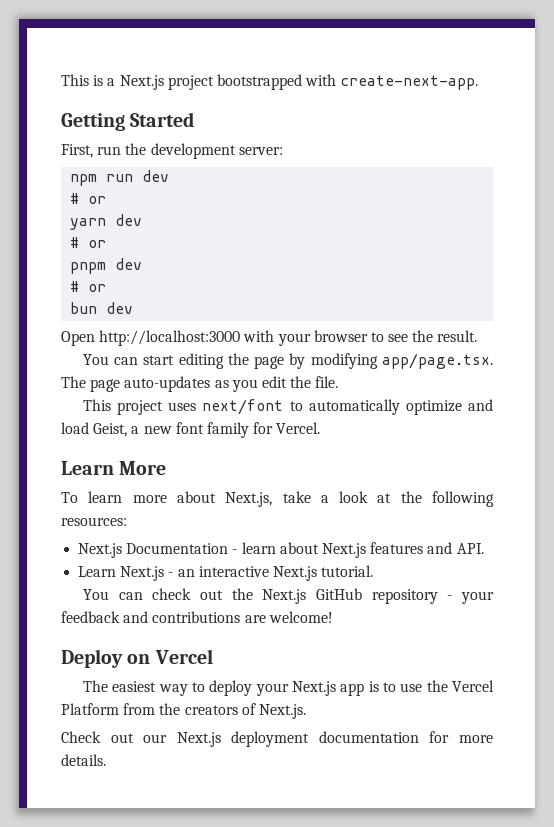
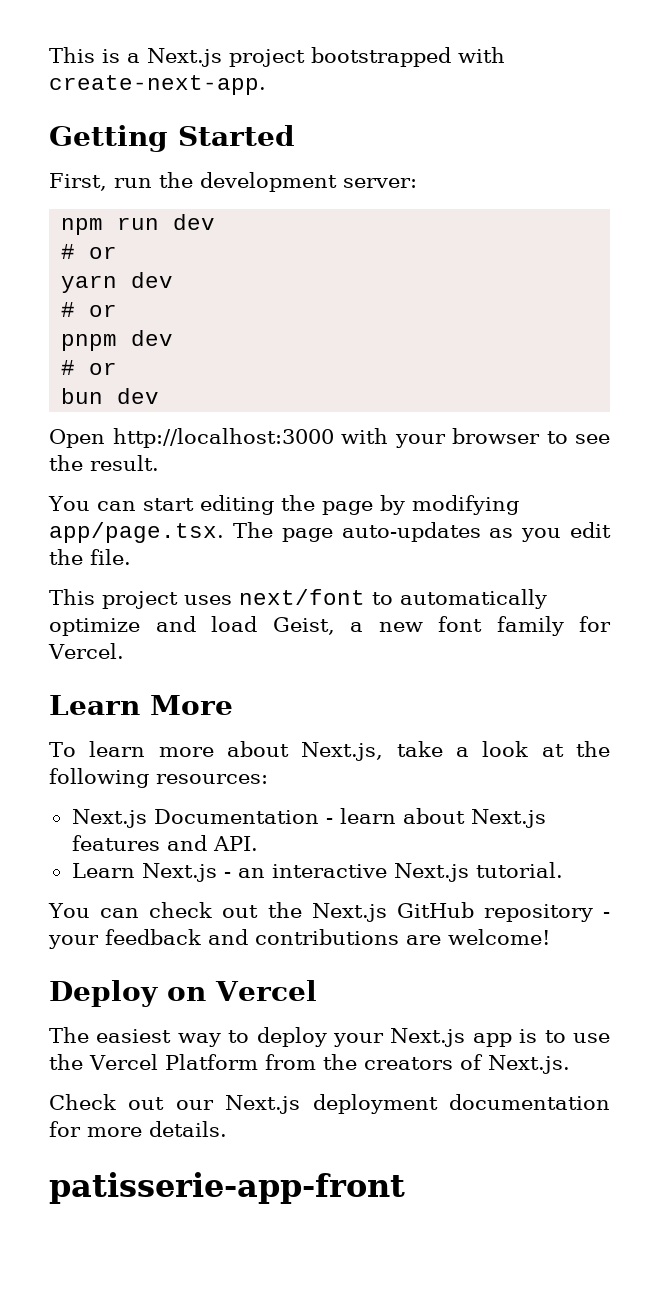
(106, 760) none -> [49,1172,405,1204] // patisserie-app-front

